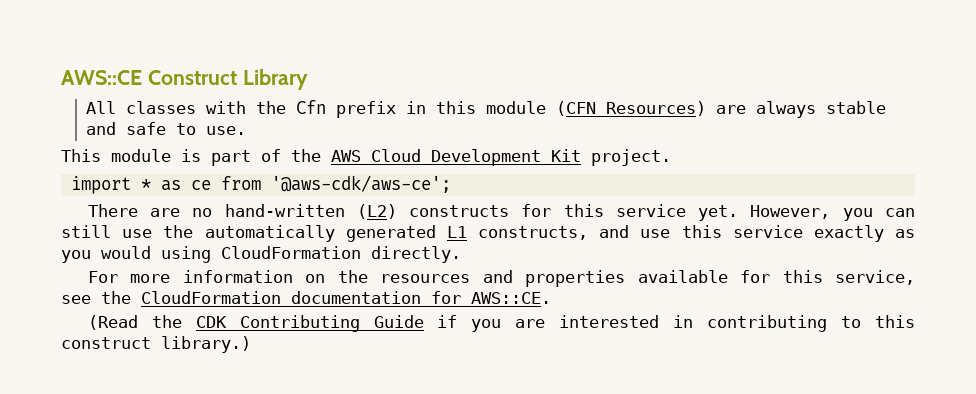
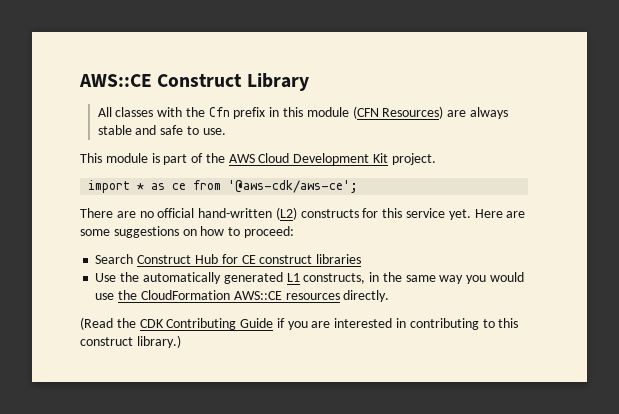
(213, 212) none -> [157,208,195,218] official
[750,205,915,221] [61,225,153,238] However, you can still use -> [474,209,526,218] [80,226,294,238] [95,254,362,264] [95,273,117,282] Here are some suggestions on how to proceed: // Search Construct Hub for CE construct libraries // Use
[599,225,915,242] [61,246,461,263] [87,270,915,287] [61,291,551,304] and use this service exactly as you would using CloudFormation directly. // For more information on the resources and properties available for this service, see the CloudFormation documentation for AWS::CE. -> [369,272,524,284] [95,290,390,302] in the same way you would use the CloudFormation AWS::CE resources directly.

